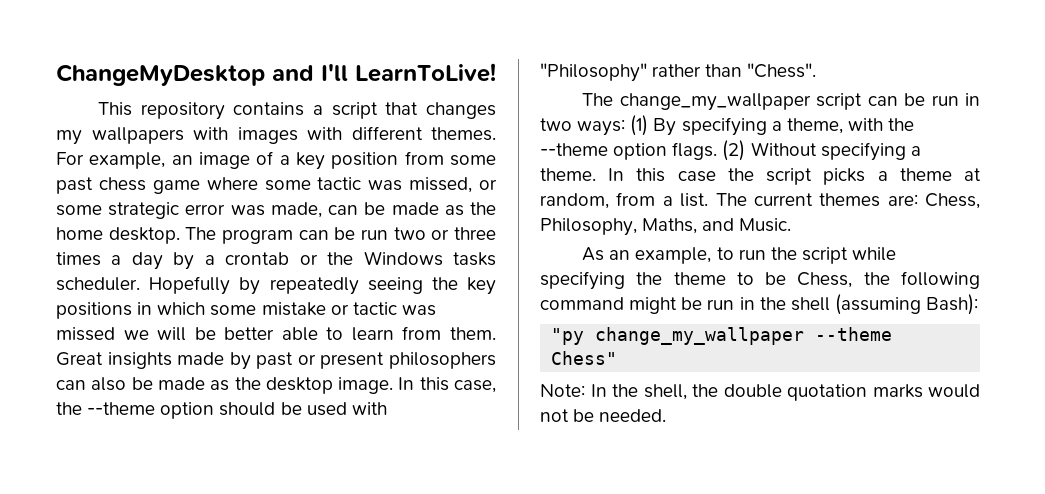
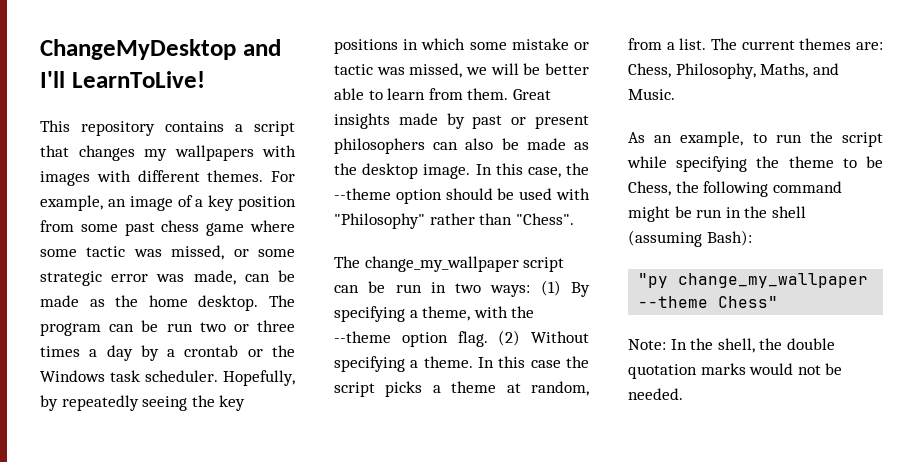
[453,252,497,266] [56,276,231,295] tasks scheduler. Hopefully -> [110,370,295,386] task scheduler. Hopefully,
[56,327,115,341] missed -> [409,63,463,78] missed,
[672,142,718,160] flags. -> [457,331,488,347] flag.

